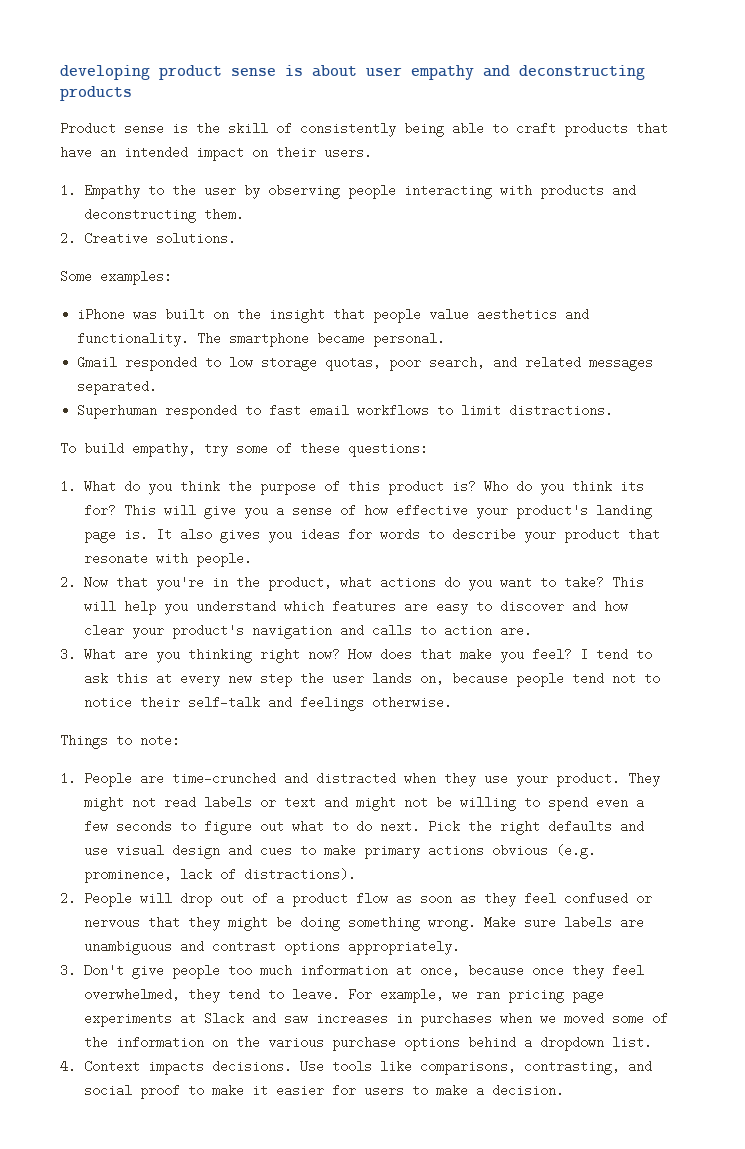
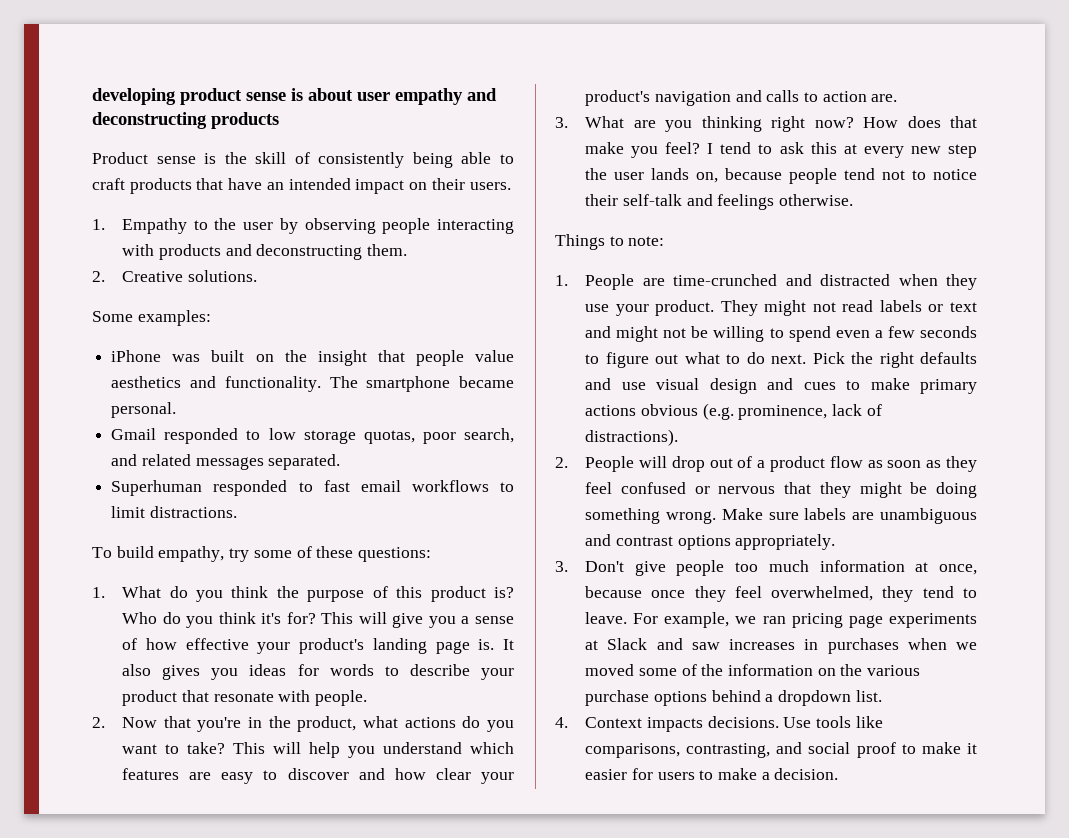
[619,482,644,491] its -> [261,613,282,624] it's

